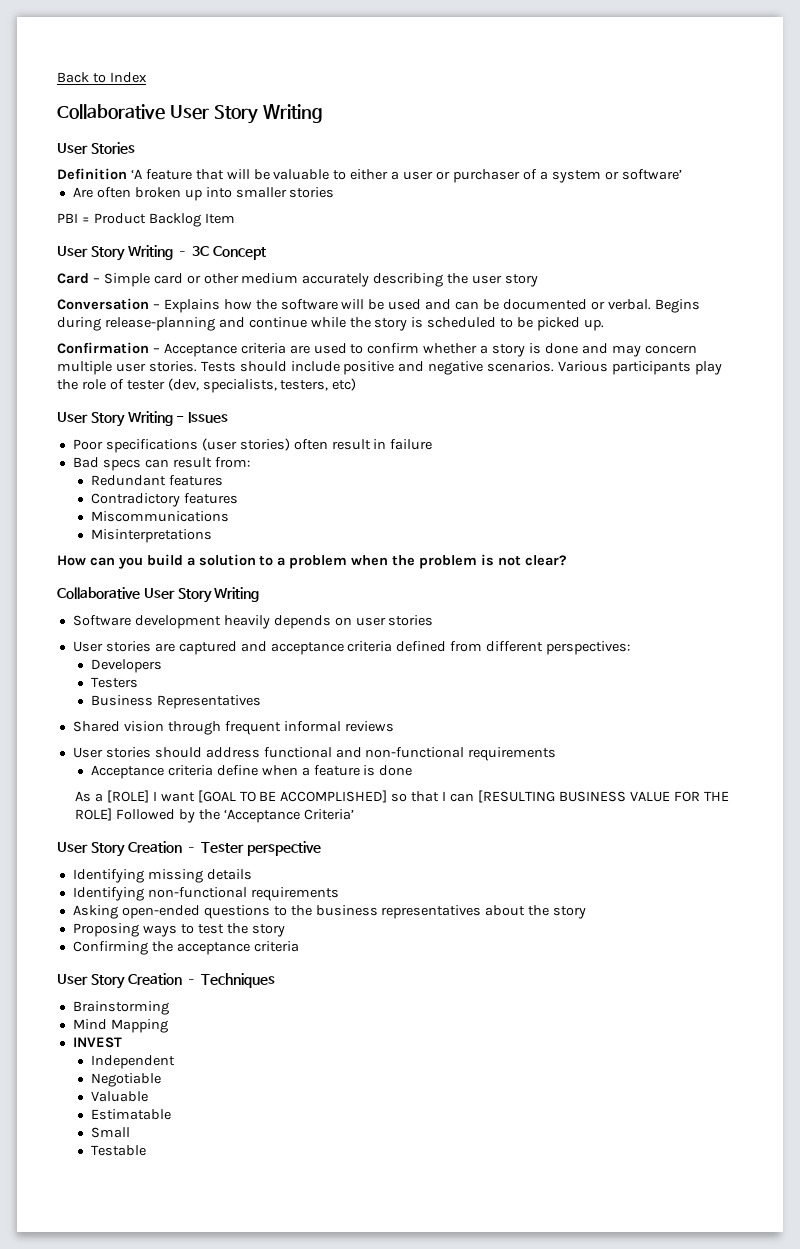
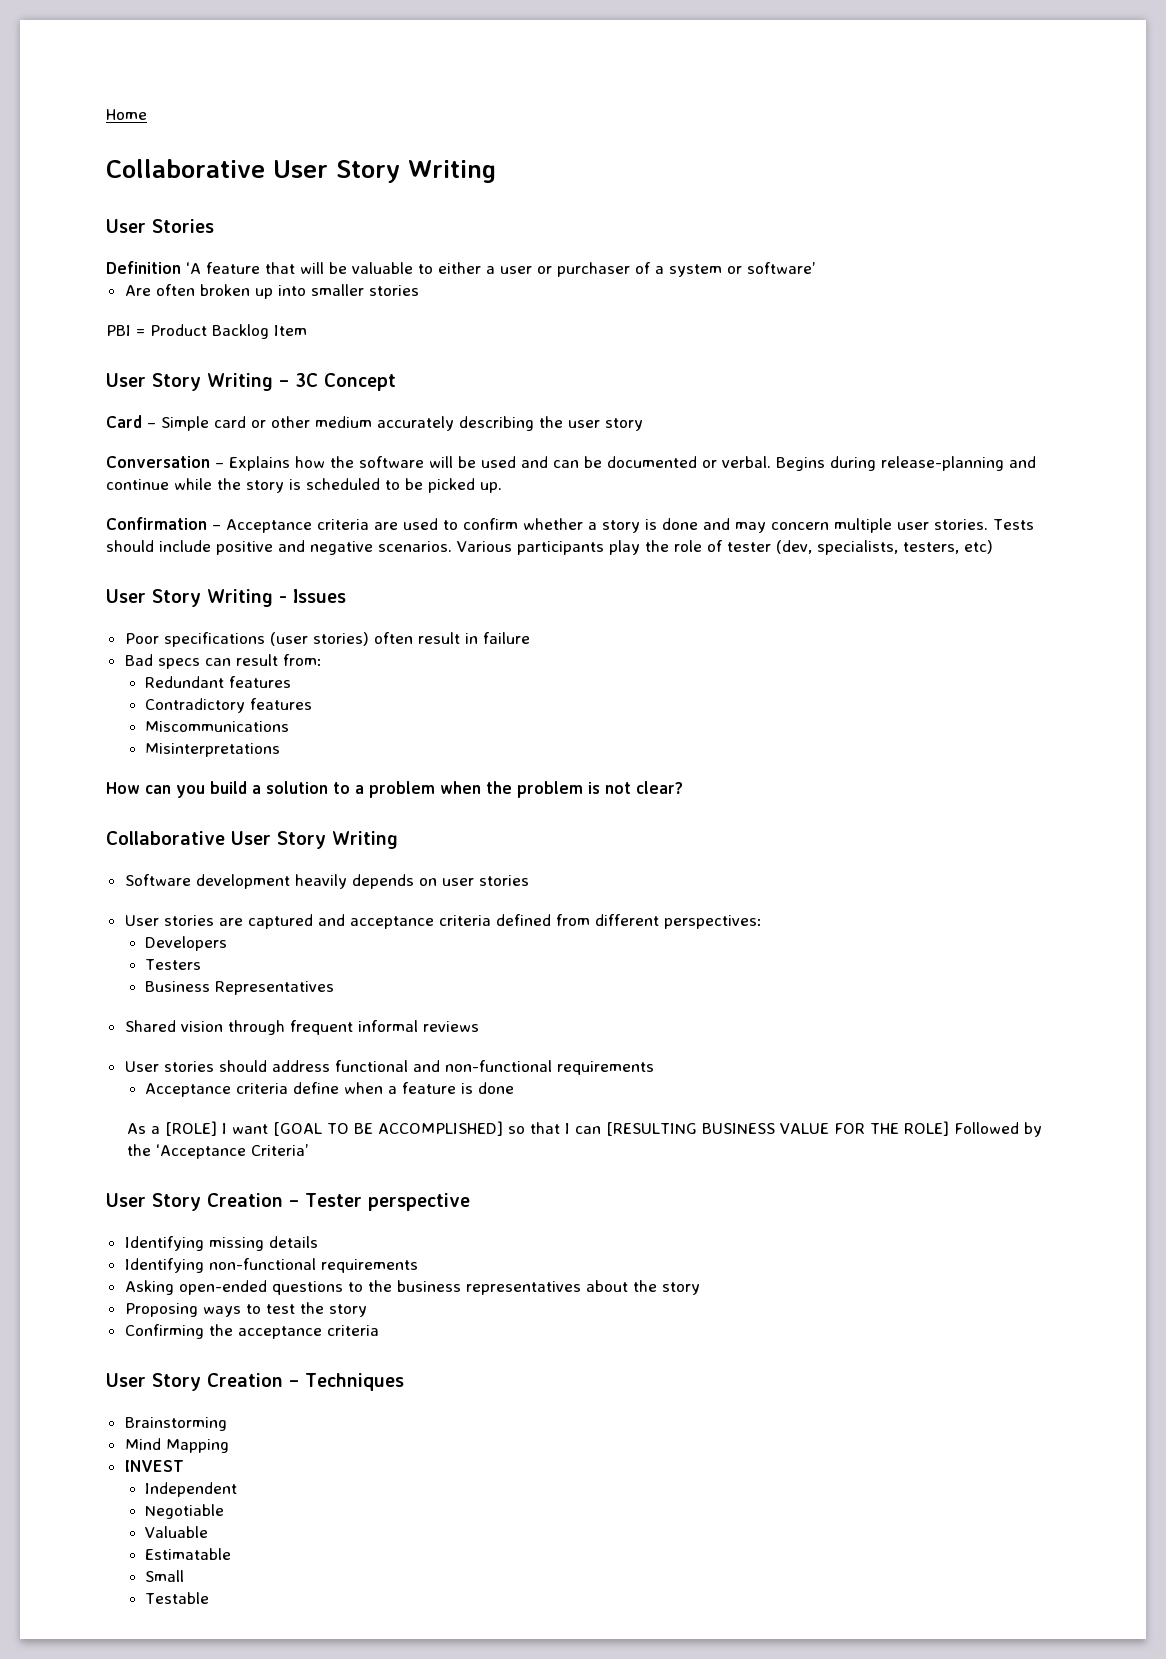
[57,72,147,83] Back to Index -> [106,109,147,120] Home

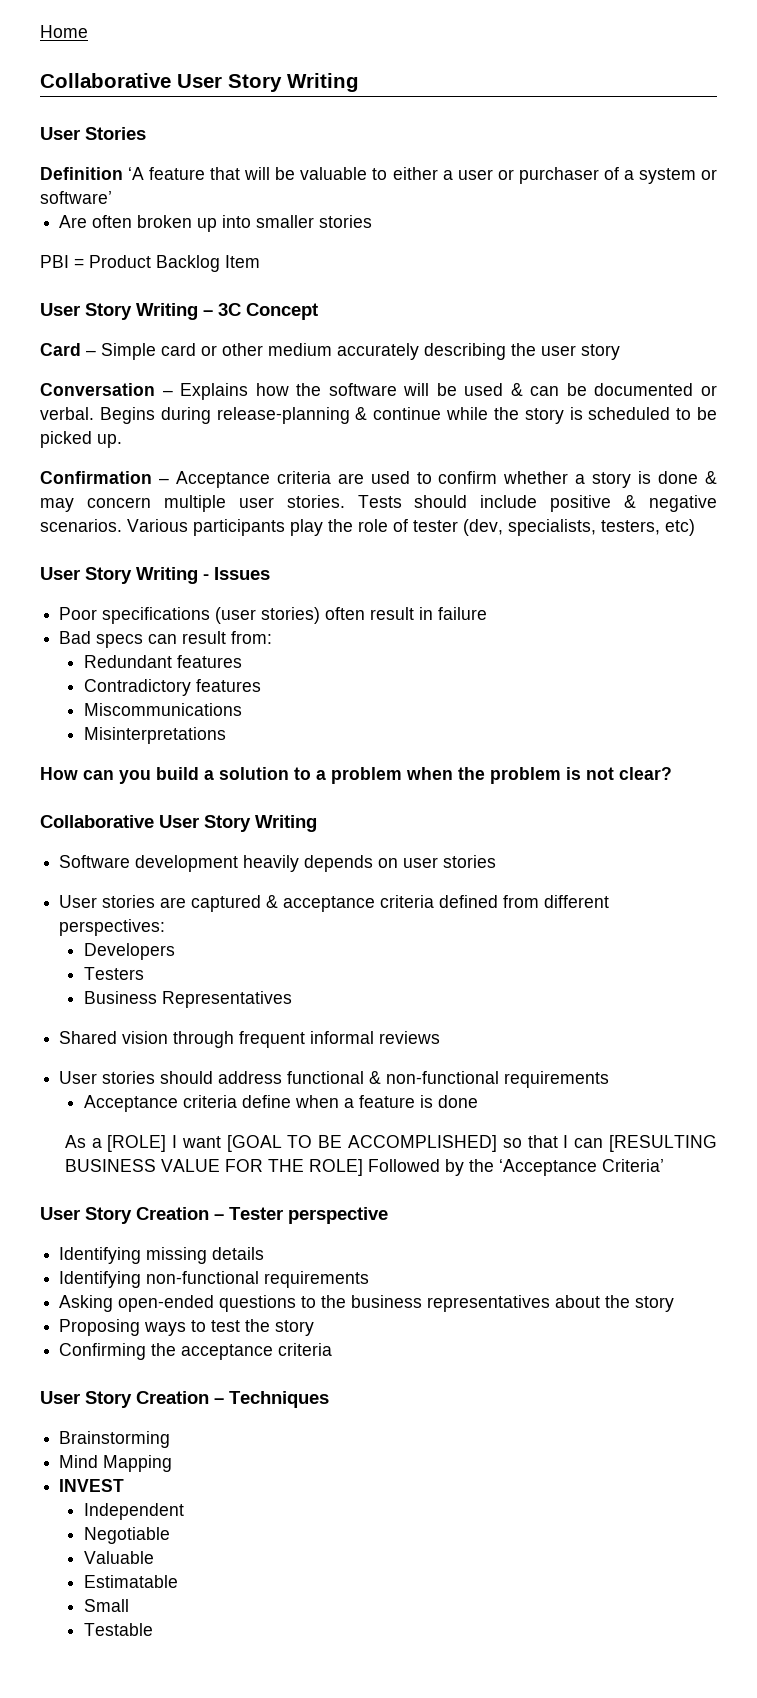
[521,456,548,468] and -> [510,383,523,396] &
[1009,456,1036,468] and -> [355,407,368,420] &
[703,518,730,530] and -> [704,471,717,484] &
[278,540,305,552] and -> [624,495,637,508] &
[317,914,345,926] and -> [266,895,279,908] &
[412,1060,440,1072] and -> [369,1071,382,1084] &

